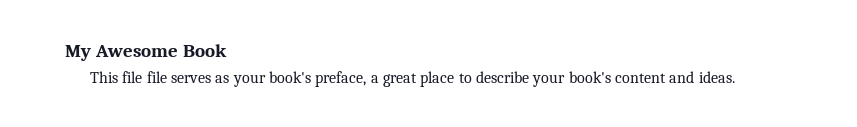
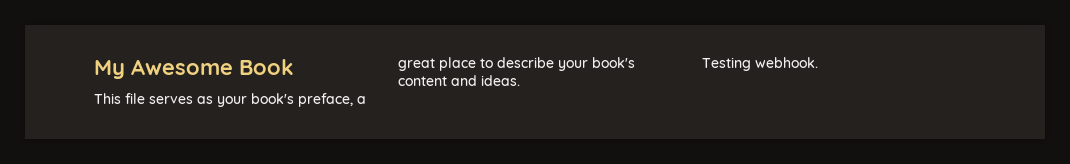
[146,71,167,83] file -> (145, 98) none
(735, 77) none -> [702,57,818,71] // Testing webhook.

